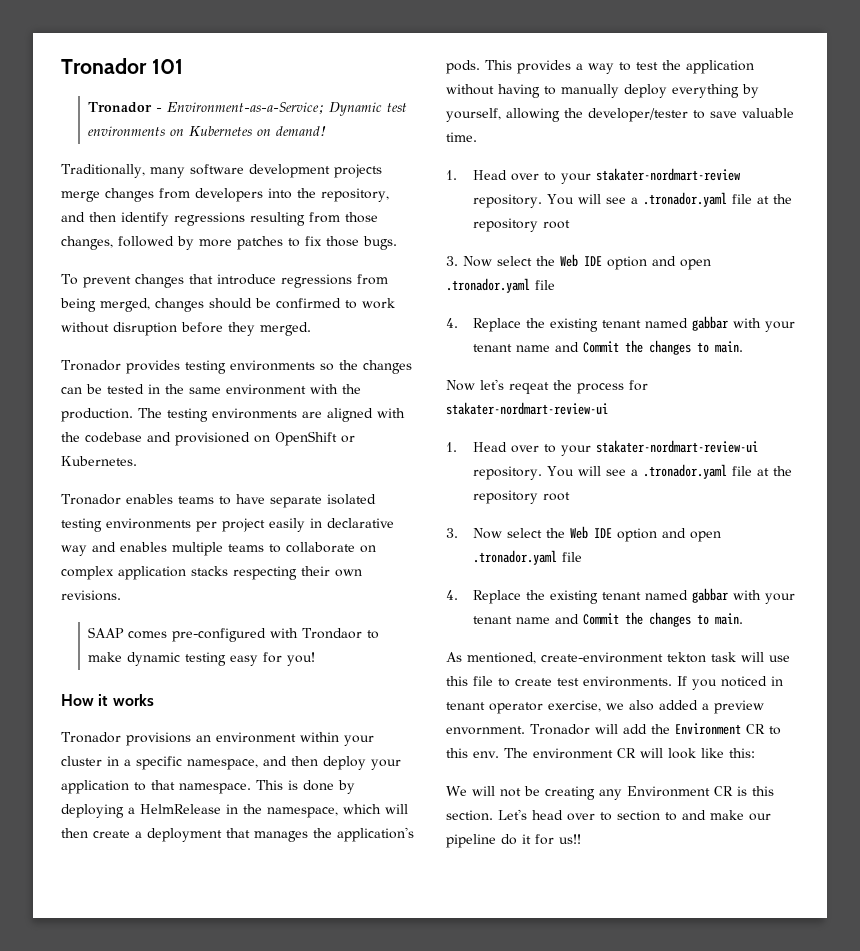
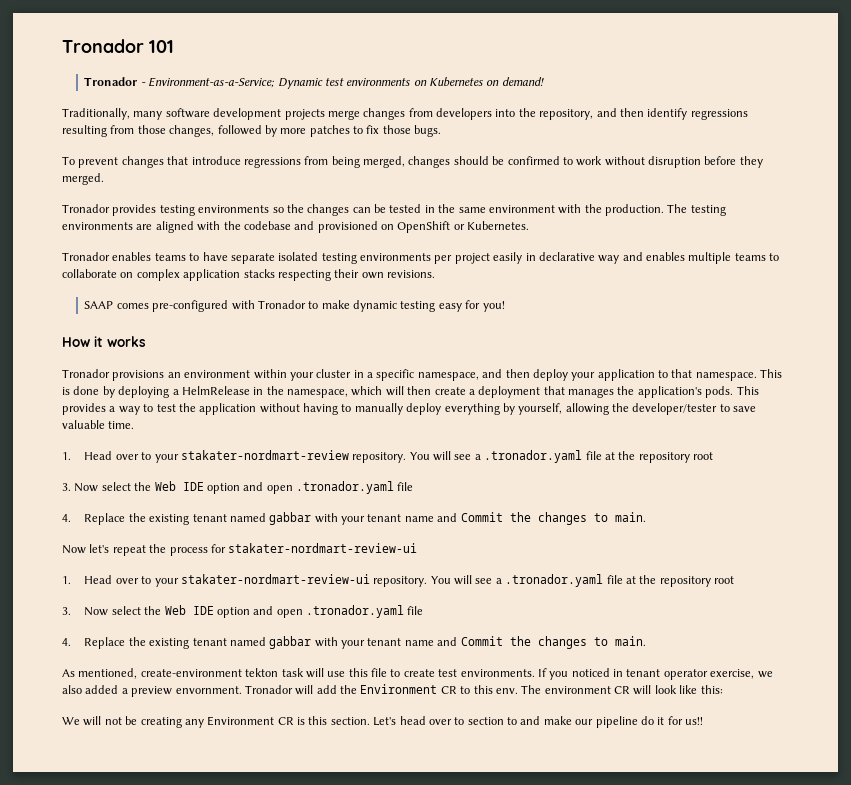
[302,628,363,639] Trondaor -> [257,300,306,309] Tronador
[509,382,549,394] reqeat -> [112,545,146,556] repeat

